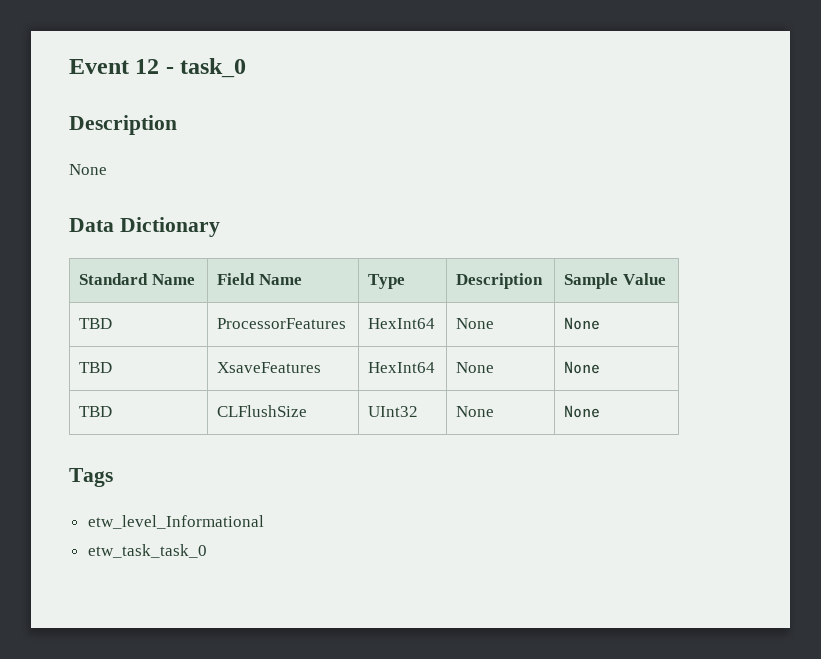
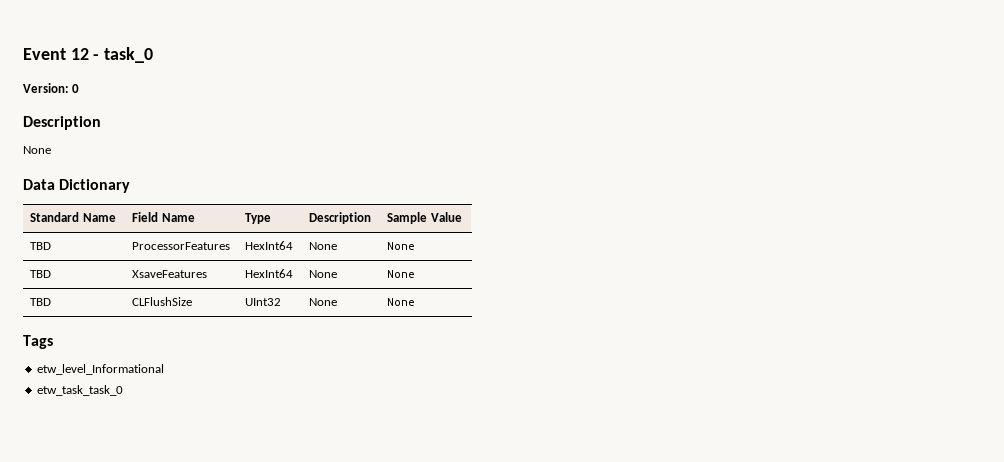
(247, 68) none -> [23,83,80,93] // Version: 0

